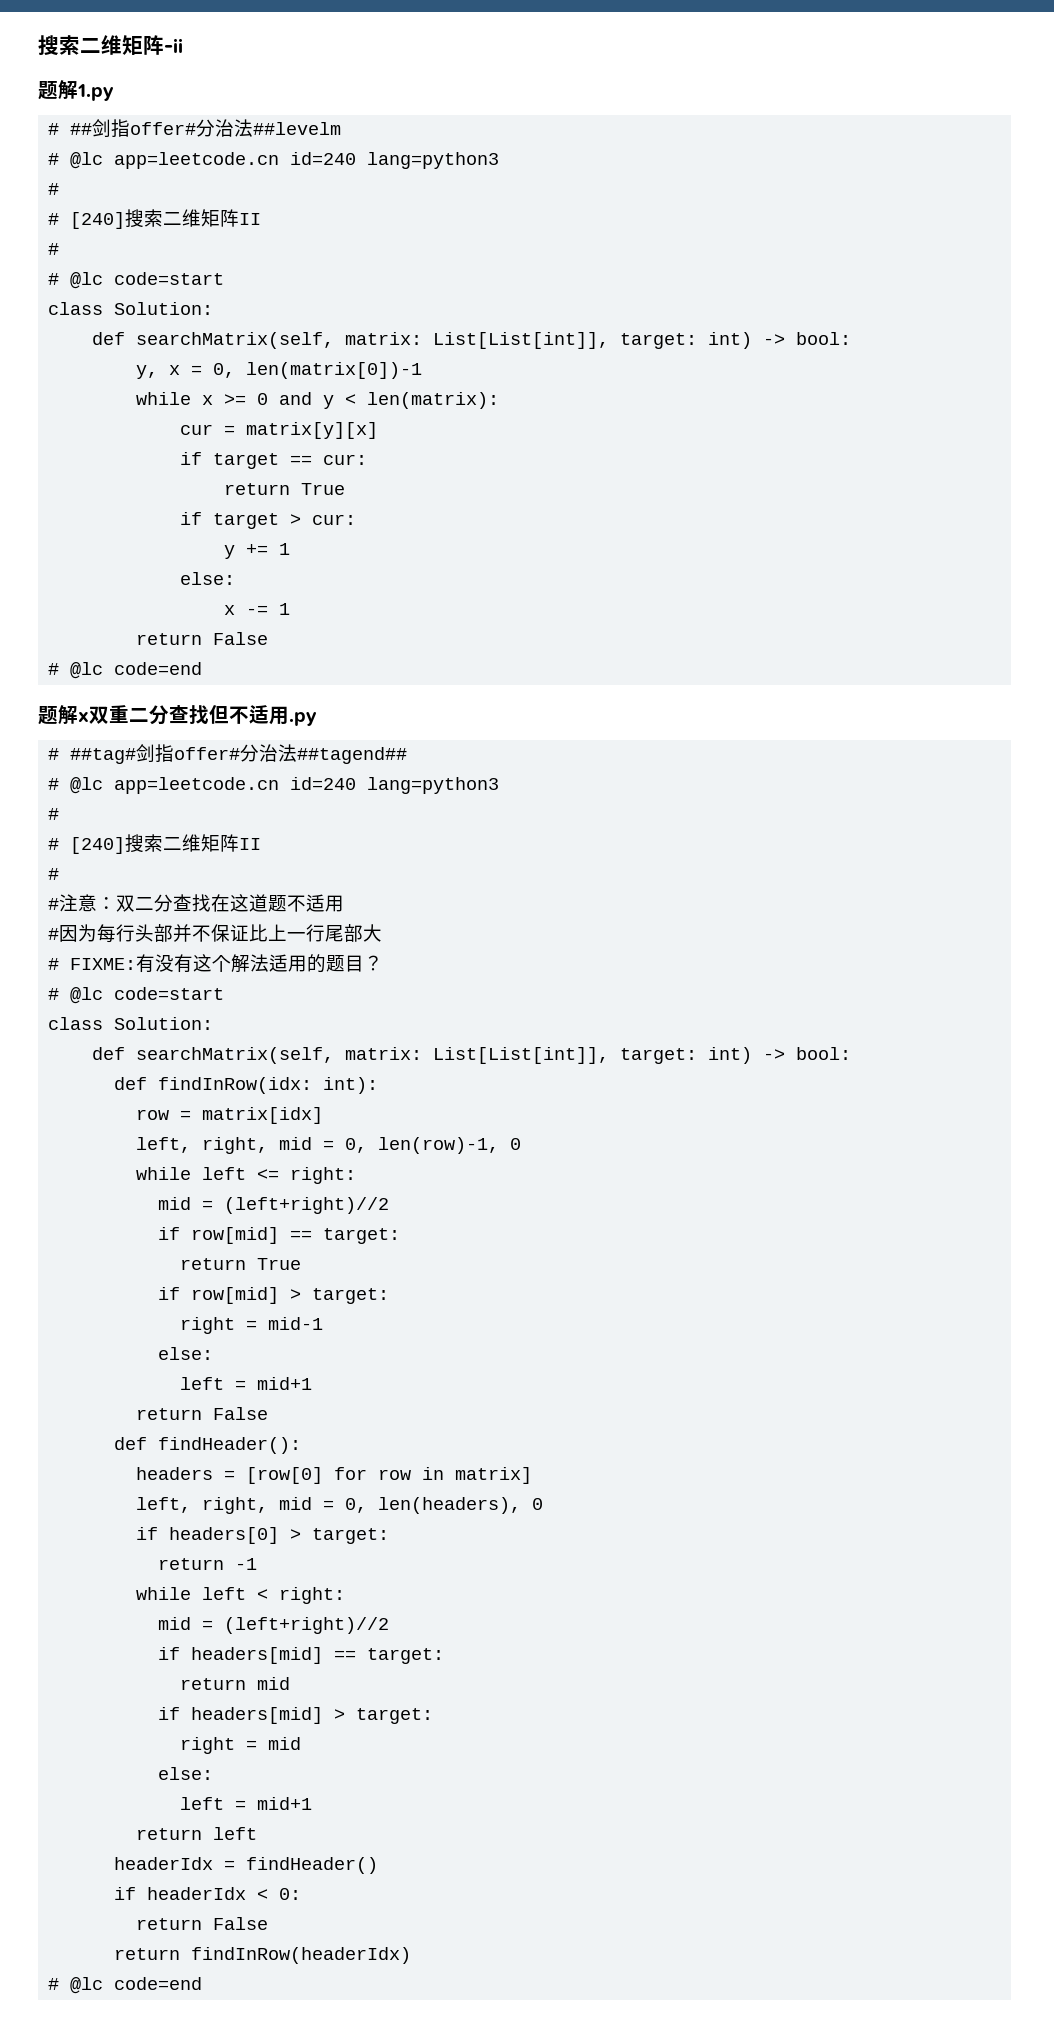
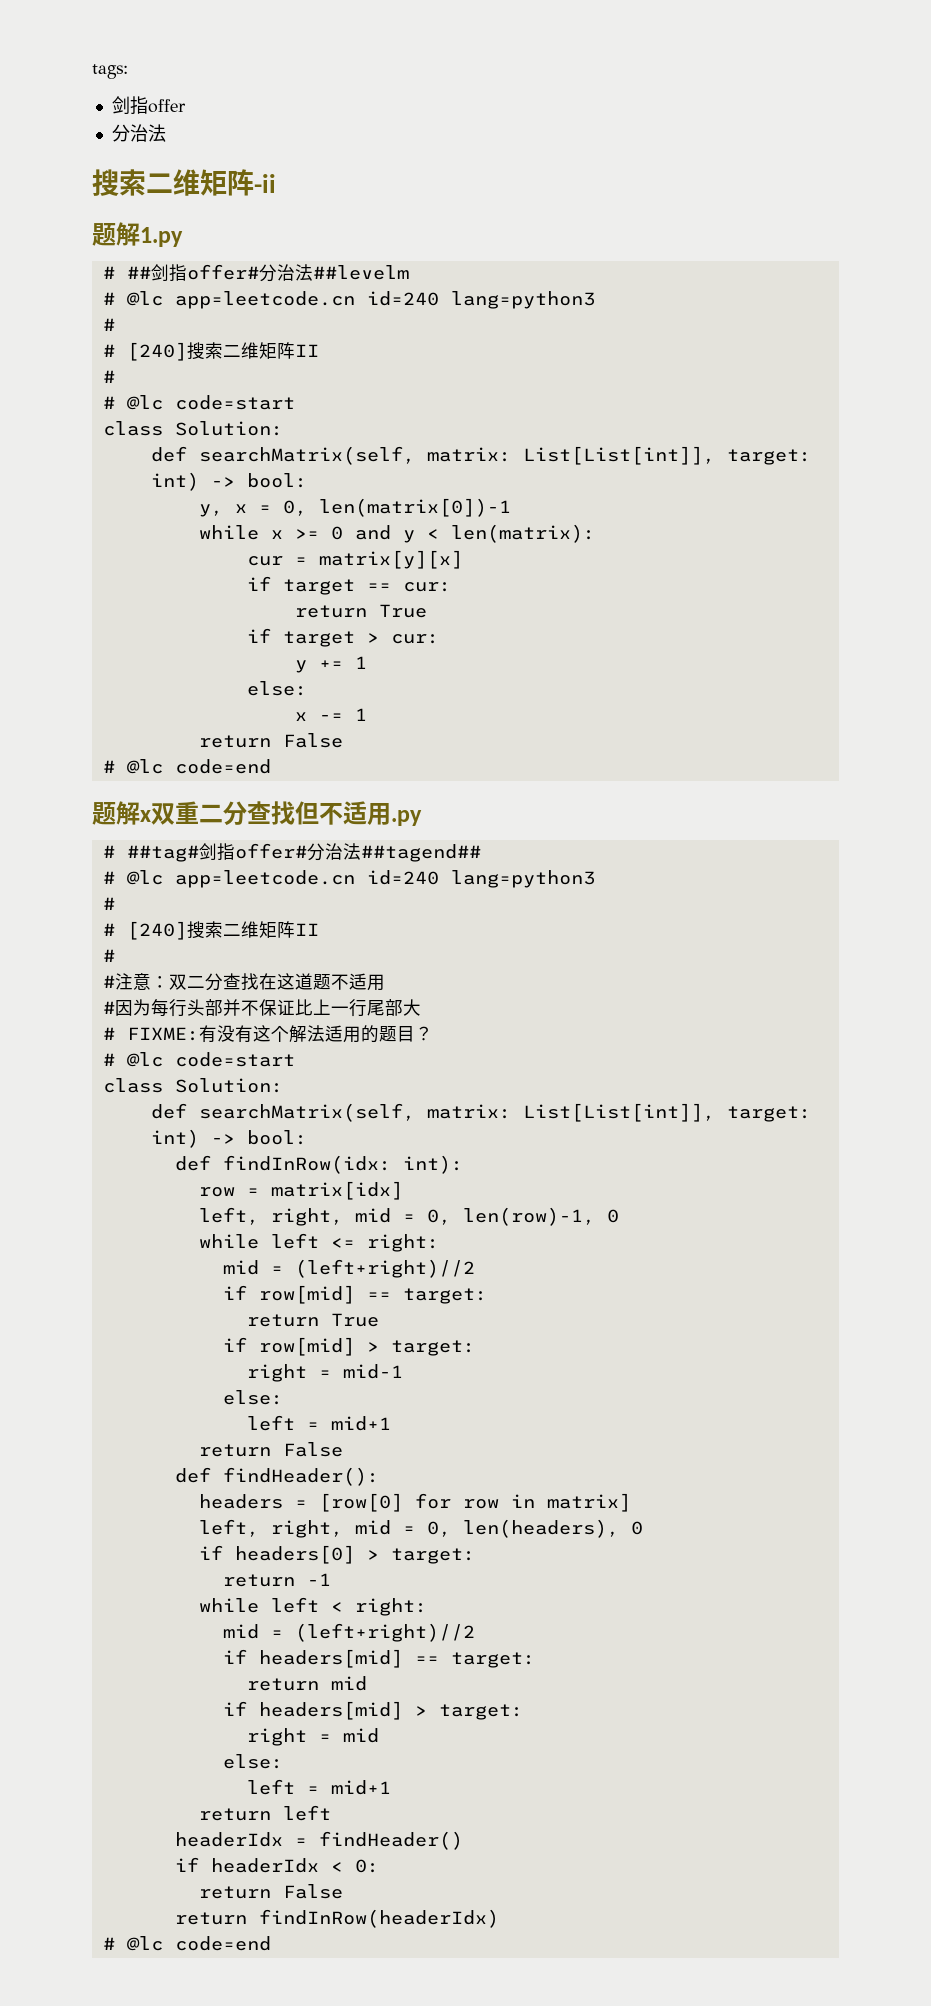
(38, 45) none -> [92,64,128,79] [111,96,186,115] [111,124,166,142] tags: // 剑指offer // 分治法 //

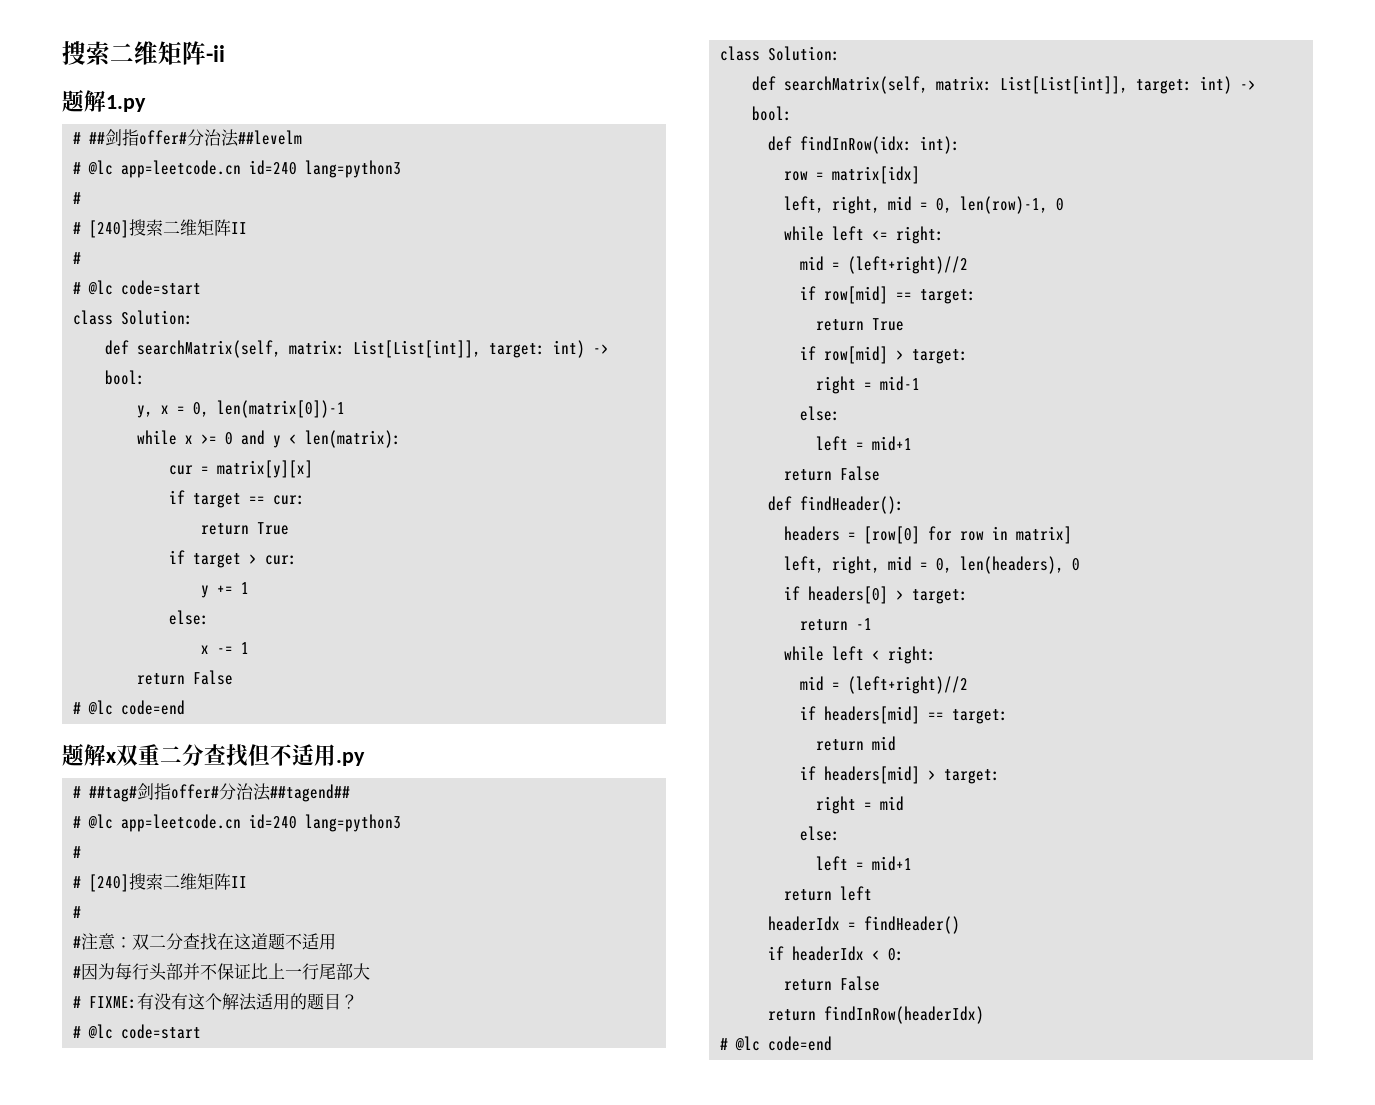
[92,64,128,79] [111,96,186,115] [111,124,166,142] tags: // 剑指offer // 分治法 // -> (62, 53) none

